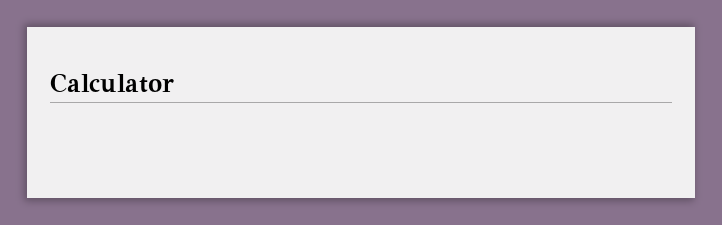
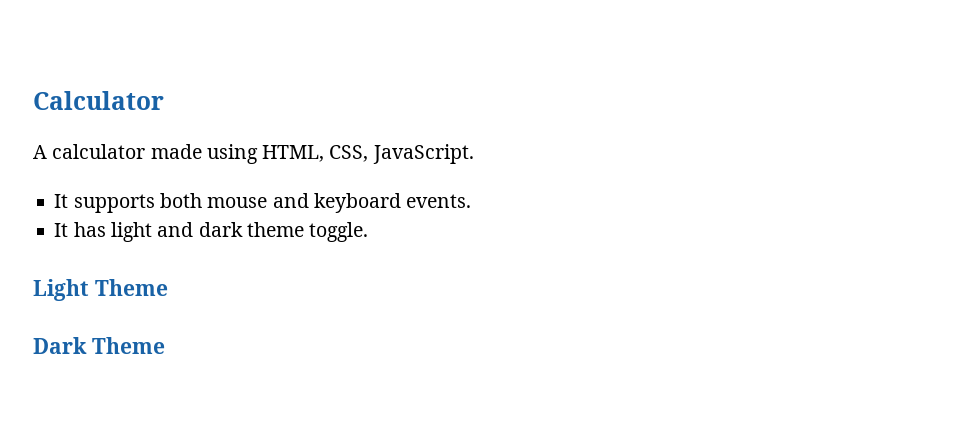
(174, 83) none -> [33,144,474,164] [54,193,472,213] [54,222,369,242] [33,279,168,301] [33,337,165,354] // A calculator made using HTML, CSS, JavaScript. // It supports both mouse and keyboard events. // It has light and dark theme toggle. // Light Theme // Dark Theme

